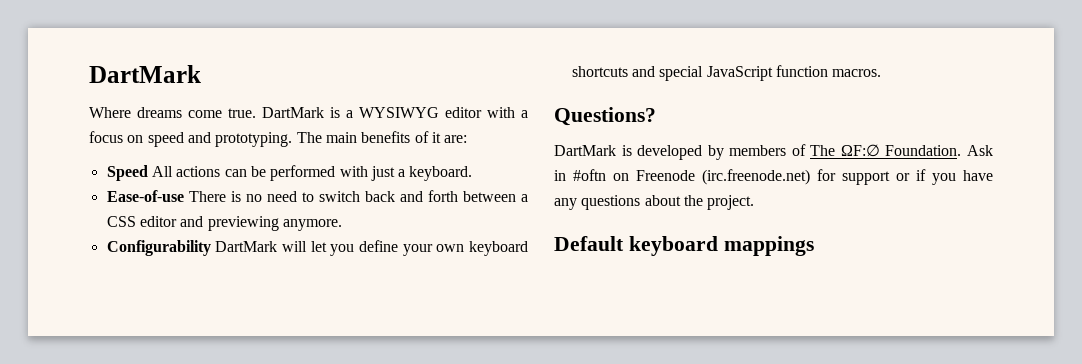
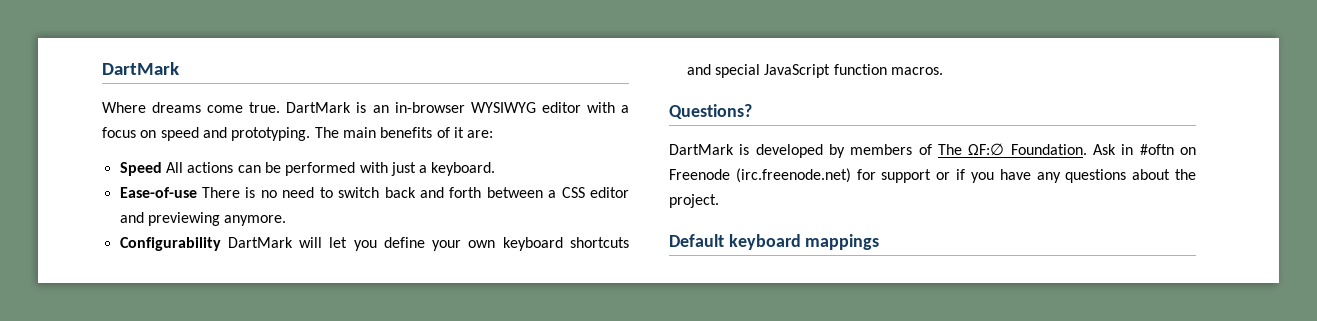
[346,110,353,118] a -> [372,102,465,113] an in-browser

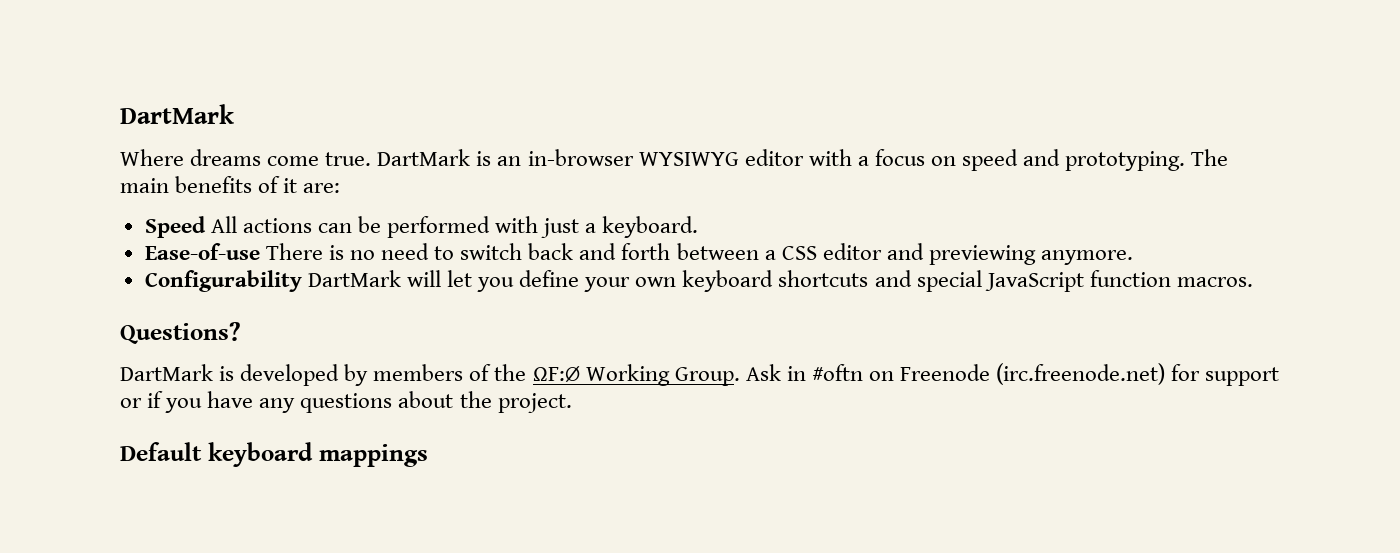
[938,143,1087,156] The ΩF:∅ Foundation. -> [494,364,740,386] the ΩF:∅ Working Group.

